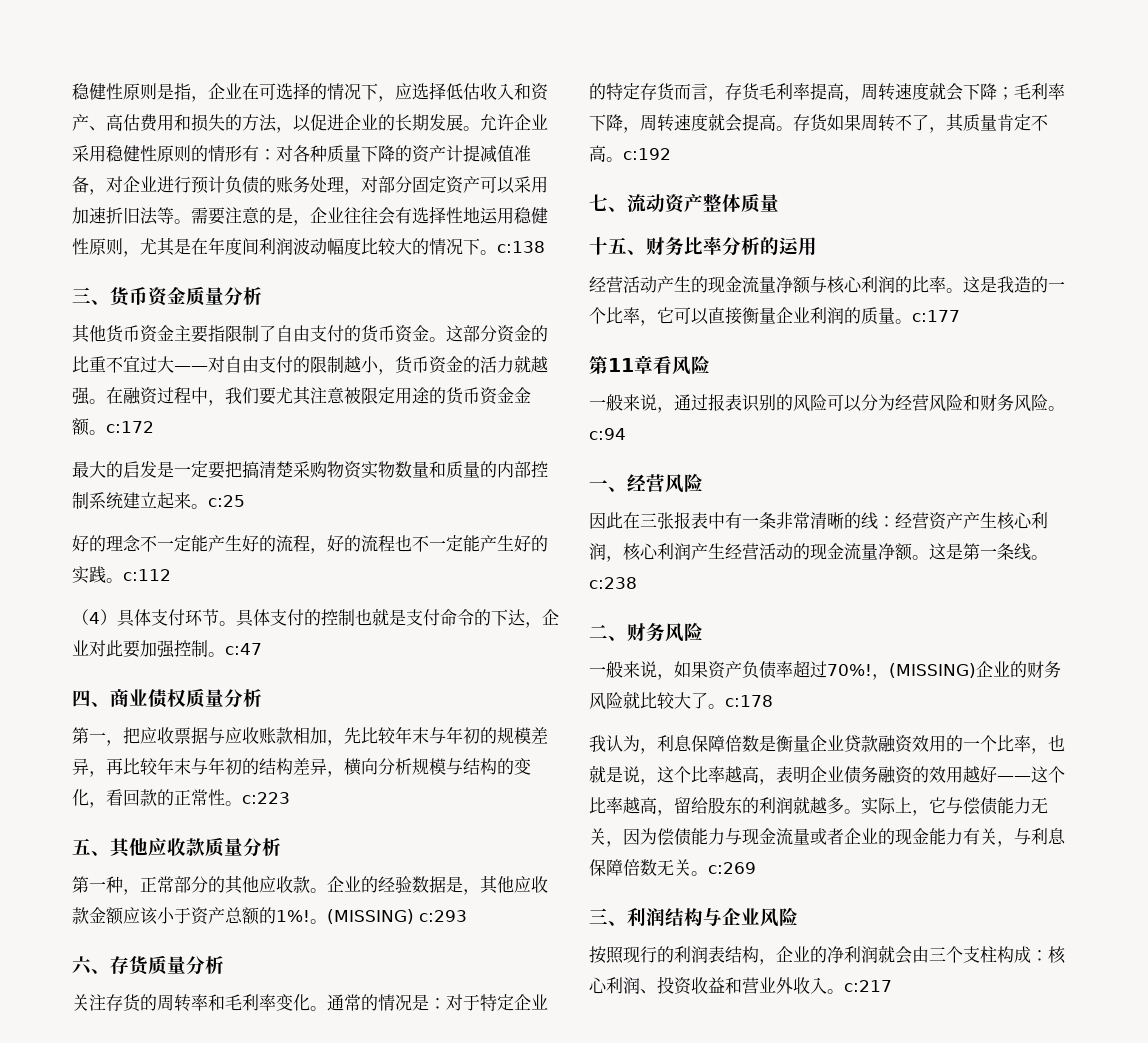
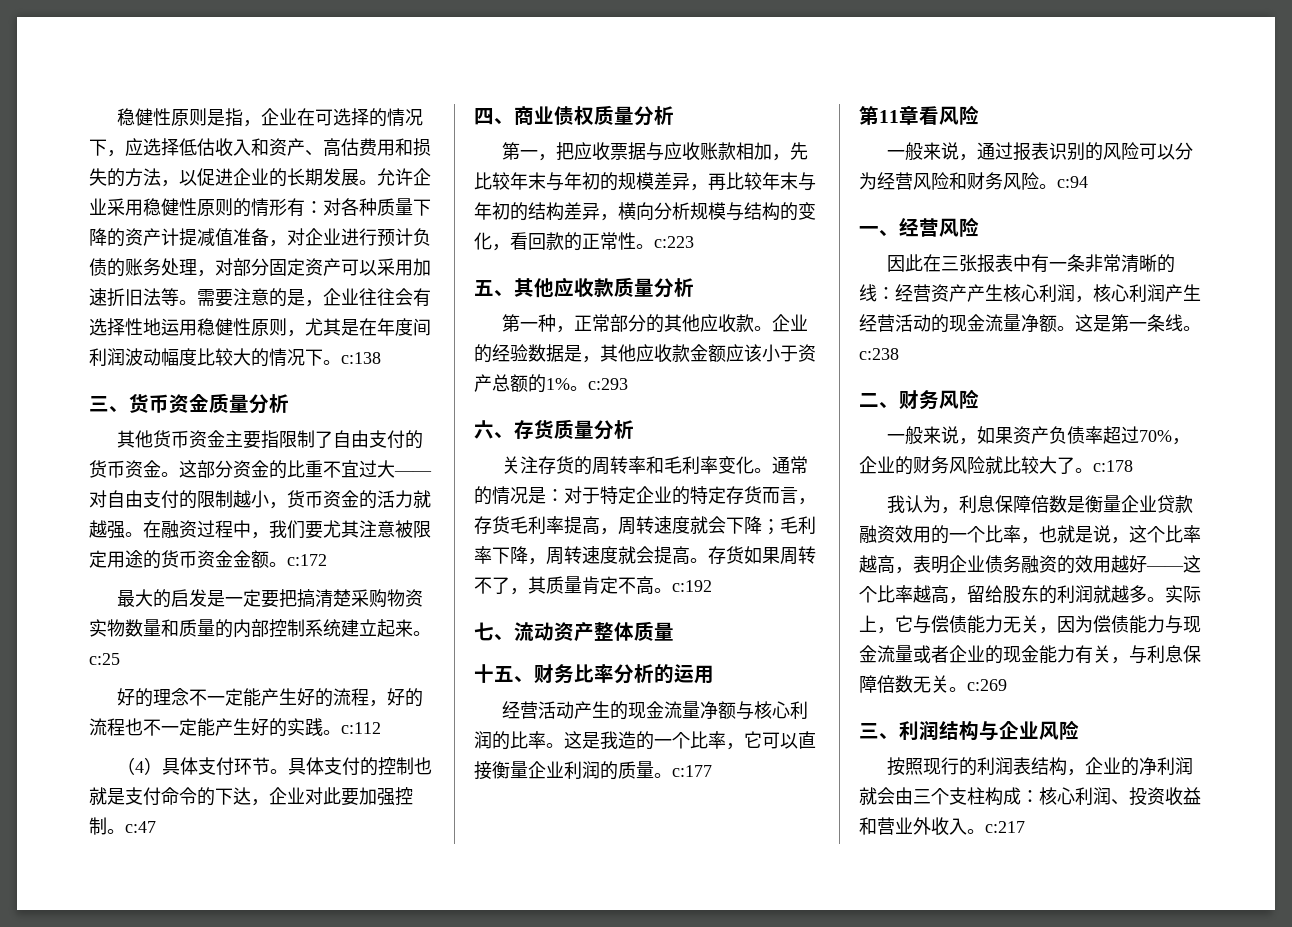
[276,909,414,924] 1%!。(MISSING) -> [546,378,588,391] 1%。
[827,663,976,680] 70%!，(MISSING) -> [1138,430,1190,445] 70%，

